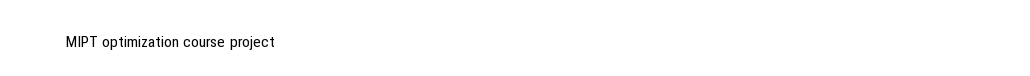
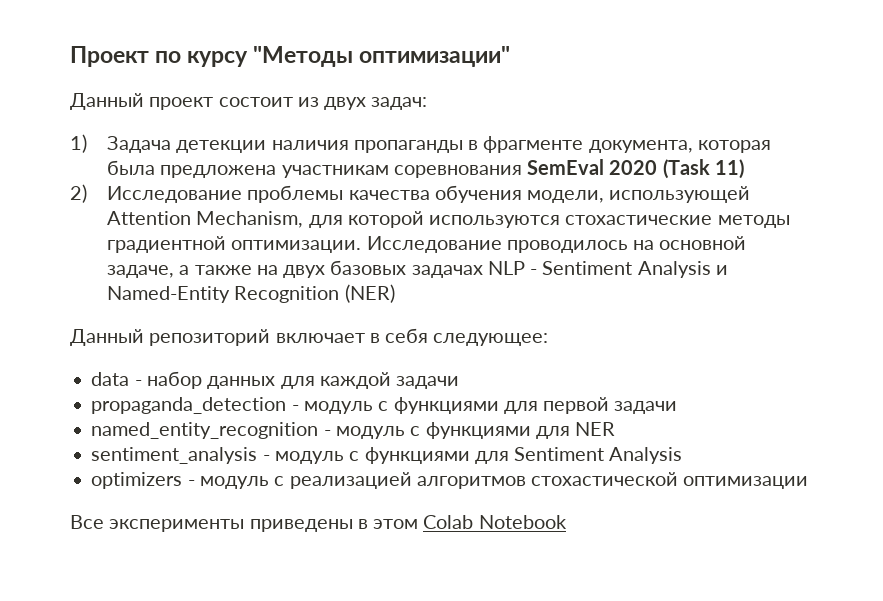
[66,36,275,50] MIPT optimization course project -> [70,46,511,67] [70,93,428,110] [70,134,771,153] [107,159,744,179] [70,184,751,203] [107,211,790,228] [107,236,747,253] [107,260,728,278] [107,284,395,303] [70,328,549,346] [91,371,460,389] [91,397,678,414] [91,422,616,439] [91,447,683,464] [91,472,809,489] [70,515,567,532] Проект по курсу "Методы оптимизации" // Данный проект состоит из двух задач: // 1) Задача детекции наличия пропаганды в фрагменте документа, которая была предложена участникам соревнования SemEval 2020 (Task 11) // 2) Исследование проблемы качества обучения модели, использующей Attention Mechanism, для которой используются стохастические методы градиентной оптимизации. Исследование проводилось на основной задаче, а также на двух базовых задачах NLP - Sentiment Analysis и Named-Entity Recognition (NER) // Данный репозиторий включает в себя следующее: // data - набор данных для каждой задачи // propaganda_detection - модуль с функциями для первой задачи // named_entity_recognition - модуль с функциями для NER // sentiment_analysis - модуль с функциями для Sentiment Analysis // optimizers - модуль с реализацией алгоритмов стохастической оптимизации // Все эксперименты приведены в этом Colab Notebook

